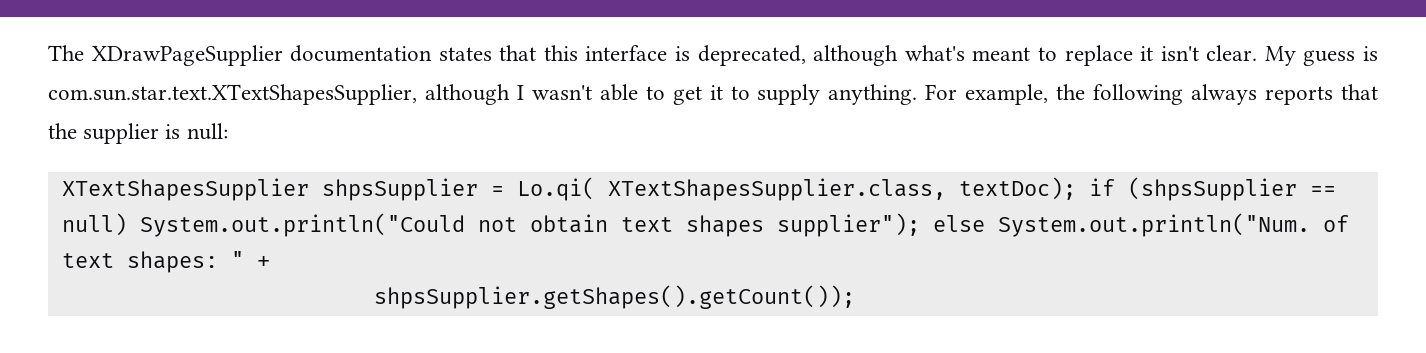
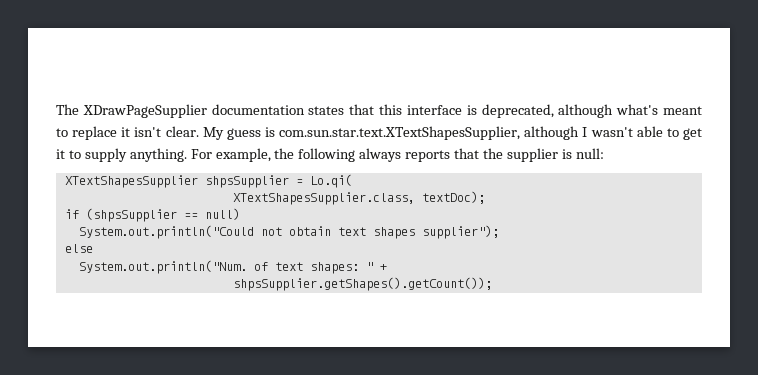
(595, 189) none -> (352, 181) //
(1076, 188) none -> (485, 197) //
(127, 224) none -> (240, 214) //
(920, 225) none -> (499, 232) //
(985, 223) none -> (93, 248) //

